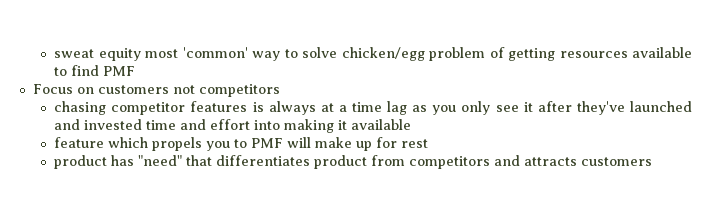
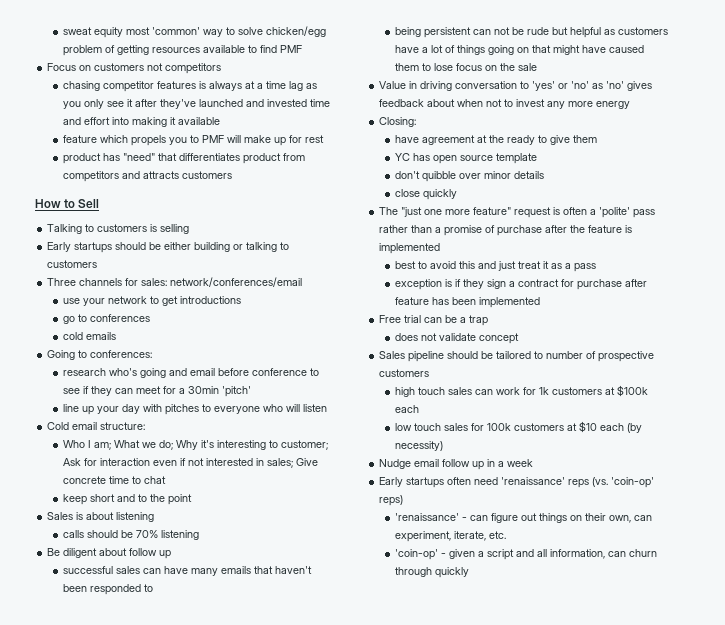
(653, 161) none -> [35,199,100,208] [47,224,190,234] [47,242,290,253] [47,260,98,268] [47,277,303,287] [62,296,241,306] [62,314,150,324] [62,332,116,340] [47,350,153,360] [62,368,319,378] [62,386,251,397] [62,404,327,415] [47,422,146,430] [62,440,328,450] [62,458,318,468] [62,476,166,484] [62,494,192,505] [47,512,155,522] [62,530,199,540] [47,548,172,559] [62,566,312,576] [62,584,153,595] [394,27,668,38] [394,45,644,55] [394,63,537,71] [379,81,653,91] [379,99,631,109] [379,117,417,127] [394,135,597,145] [394,153,537,164] [394,171,544,182] [394,189,457,200] [379,207,656,218] [379,225,633,236] [379,243,441,254] [394,261,596,272] [394,279,647,290] [394,297,540,308] [379,315,489,326] [394,333,519,344] [379,351,655,362] [379,369,430,377] [394,385,648,397] [394,405,419,413] [394,421,642,433] [394,441,443,451] [379,459,534,470] [379,477,655,488] [379,495,404,506] [394,513,652,523] [394,531,506,542] [394,549,657,560] [394,567,469,578] // How to Sell // Talking to customers is selling // Early startups should be either building or talking to customers // Three channels for sales: network/conferences/email // use your network to get introductions // go to conferences // cold emails // Going to conferences: // research who's going and email before conference to see if they can meet for a 30min 'pitch' // line up your day with pitches to everyone who will listen // Cold email structure: // Who I am; What we do; Why it's interesting to customer; Ask for interaction even if not interested in sales; Give concrete time to chat // keep short and to the point // Sales is about listening // calls should be 70% listening // Be diligent about follow up // successful sales can have many emails that haven't been responded to // being persistent can not be rude but helpful as customers have a lot of things going on that might have caused them to lose focus on the sale // Value in driving conversation to 'yes' or 'no' as 'no' gives feedback about when not to invest any more energy // Closing: // have agreement at the ready to give them // YC has open source template // don't quibble over minor details // close quickly // The "just one more feature" request is often a 'polite' pass rather than a promise of purchase after the feature is implemented // best to avoid this and just treat it as a pass // exception is if they sign a contract for purchase after feature has been implemented // Free trial can be a trap // does not validate concept // Sales pipeline should be tailored to number of prospective customers // high touch sales can work for 1k customers at $100k each // low touch sales for 100k customers at $10 each (by necessity) // Nudge email follow up in a week // Early startups often need 'renaissance' reps (vs. 'coin-op' reps) // 'renaissance' - can figure out things on their own, can experiment, iterate, etc. // 'coin-op' - given a script and all information, can churn through quickly

